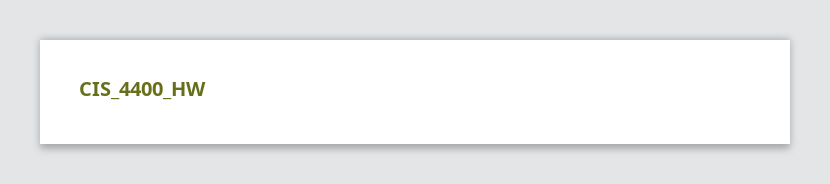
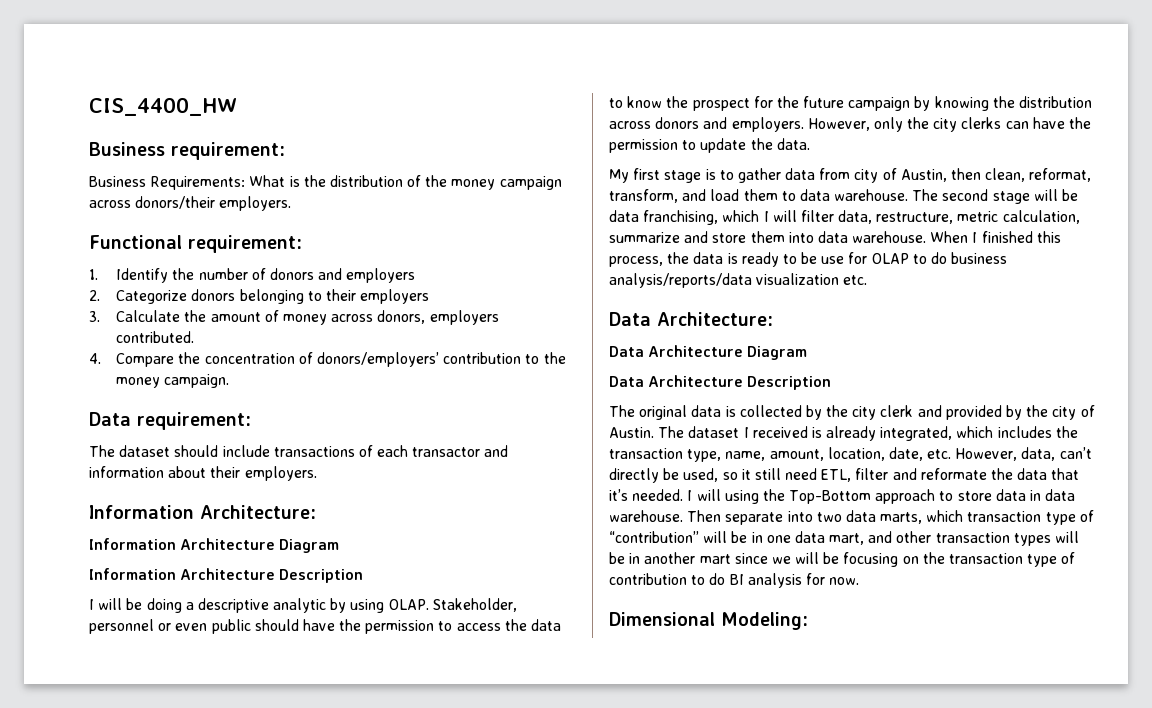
(206, 91) none -> [89,142,285,160] [89,175,562,190] [89,196,292,211] [89,235,302,253] [89,268,416,283] [89,289,430,304] [89,310,499,325] [116,331,195,343] [89,352,566,367] [116,374,230,388] [89,412,251,430] [89,445,509,457] [89,466,317,481] [89,505,316,519] [89,538,340,553] [89,568,364,583] [89,598,517,613] [89,619,562,634] [609,96,1093,111] [609,117,1092,132] [609,138,810,153] [609,168,1092,183] [609,189,1079,204] [609,210,1080,225] [609,231,1061,243] [609,252,1008,267] [609,273,868,288] [609,312,773,326] [609,345,808,360] [609,375,832,390] [609,405,1095,420] [609,426,1078,441] [609,447,1092,462] [609,468,1080,483] [609,489,1076,504] [609,510,1094,525] [609,531,1080,546] [609,552,1076,567] [609,573,860,588] [609,612,808,630] // Business requirement: // Business Requirements: What is the distribution of the money campaign across donors/their employers. // Functional requirement: // 1. Identify the number of donors and employers // 2. Categorize donors belonging to their employers // 3. Calculate the amount of money across donors, employers contributed. // 4. Compare the concentration of donors/employers’ contribution to the money campaign. // Data requirement: // The dataset should include transactions of each transactor and information about their employers. // Information Architecture: // Information Architecture Diagram // Information Architecture Description // I will be doing a descriptive analytic by using OLAP. Stakeholder, personnel or even public should have the permission to access the data to know the prospect for the future campaign by knowing the distribution across donors and employers. However, only the city clerks can have the permission to update the data. // My first stage is to gather data from city of Austin, then clean, reformat, transform, and load them to data warehouse. The second stage will be data franchising, which I will filter data, restructure, metric calculation, summarize and store them into data warehouse. When I finished this process, the data is ready to be use for OLAP to do business analysis/reports/data visualization etc. // Data Architecture: // Data Architecture Diagram // Data Architecture Description // The original data is collected by the city clerk and provided by the city of Austin. The dataset I received is already integrated, which includes the transaction type, name, amount, location, date, etc. However, data, can’t directly be used, so it still need ETL, filter and reformate the data that it’s needed. I will using the Top-Bottom approach to store data in data warehouse. Then separate into two data marts, which transaction type of “contribution” will be in one data mart, and other transaction types will be in another mart since we will be focusing on the transaction type of contribution to do BI analysis for now. // Dimensional Modeling:

